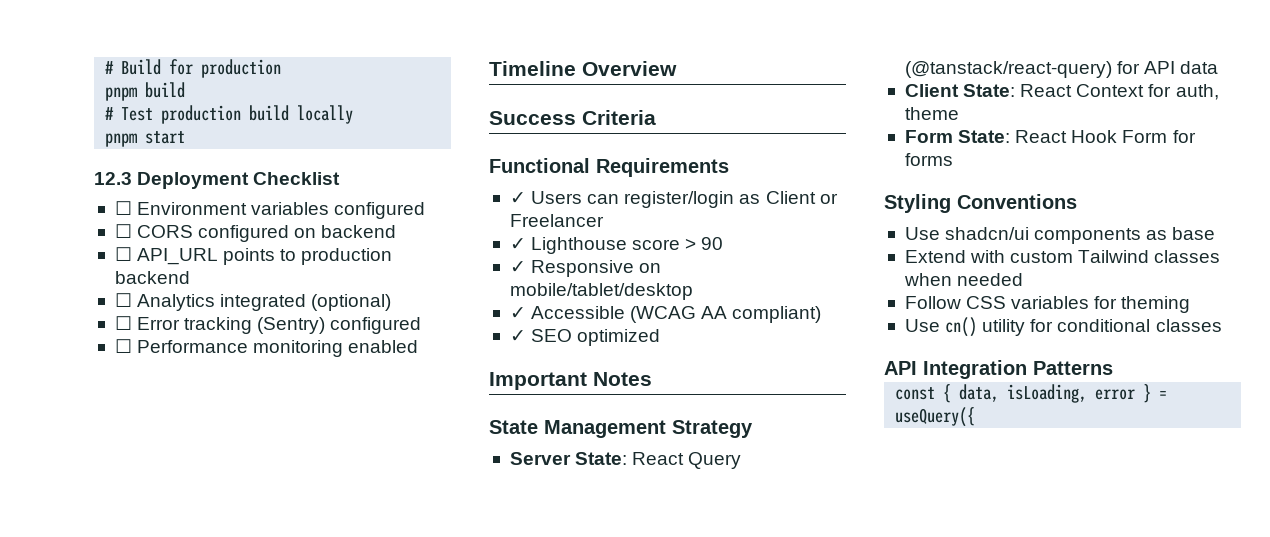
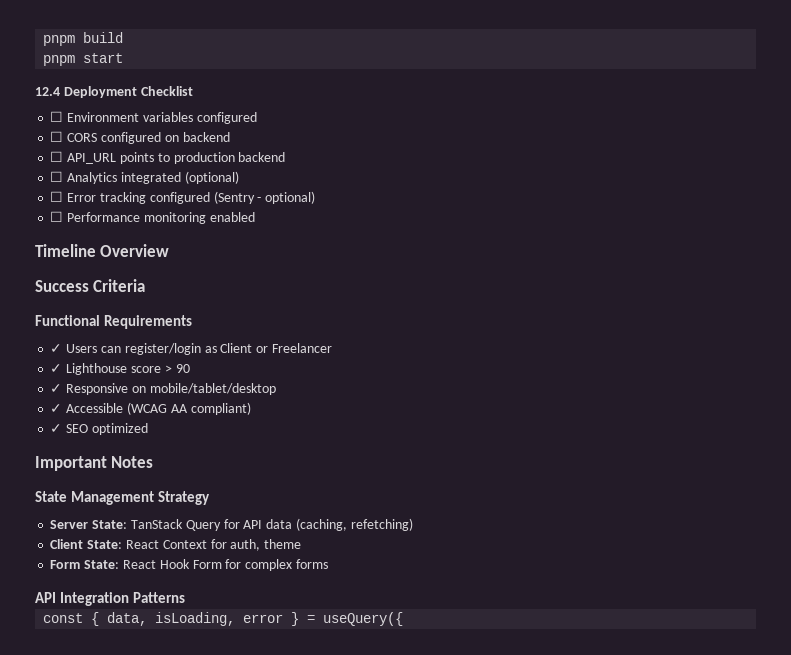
[105,59,282,78] [105,82,186,101] [105,105,354,124] # Build for production // pnpm build // # Test production build locally -> [43,32,124,46] pnpm build
[94,172,132,185] 12.3 -> [35,87,60,96] 12.4
[257,317,422,334] (Sentry) configured -> [149,191,316,204] configured (Sentry - optional)
[632,452,742,469] [904,61,1112,78] React Query (@tanstack/react-query) -> [130,519,221,531] TanStack Query
(1219, 67) none -> [295,518,413,531] (caching, refetching)
(1196, 136) none -> [245,559,293,571] complex
[884,194,1077,213] [904,227,1216,244] [904,250,1221,263] [903,273,1024,286] [904,296,1191,313] [904,317,1222,337] // Styling Conventions // Use shadcn/ui components as base // Extend with custom Tailwind classes when needed // Follow CSS variables for theming // Use cn() utility for conditional classes -> (328, 564) none

